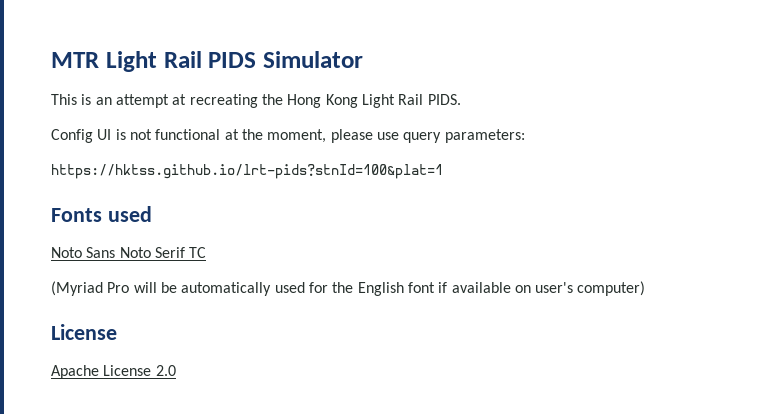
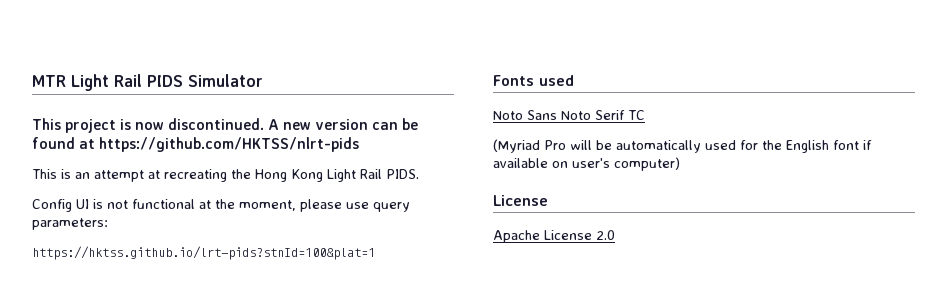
(363, 59) none -> [32,118,419,133] [32,137,360,152] // This project is now discontinued. A new version can be found at https://github.com/HKTSS/nlrt-pids

